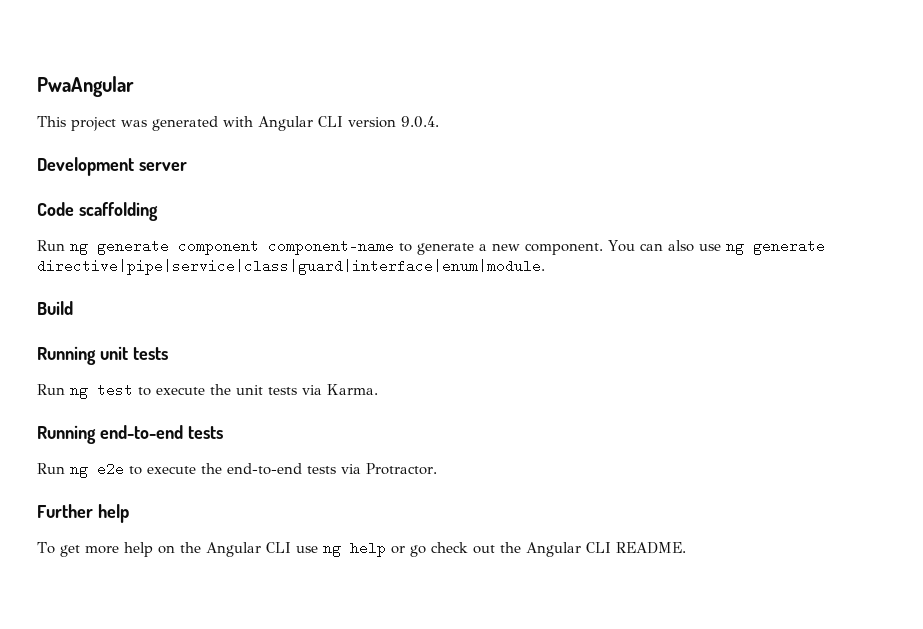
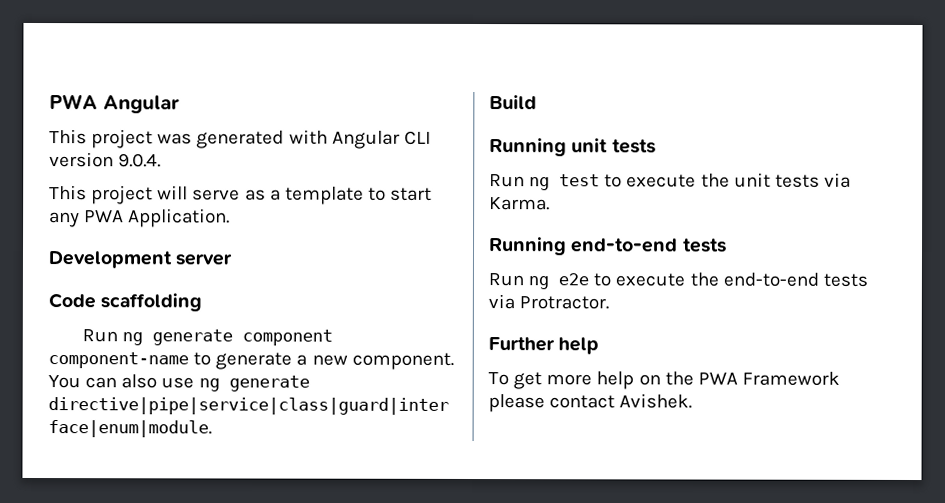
[37,76,134,97] PwaAngular -> [49,94,180,114] PWA Angular
(439, 122) none -> [49,185,433,205] [49,208,231,228] // This project will serve as a template to start any PWA Application.
[205,541,686,557] Angular CLI use ng help or go check out the Angular CLI README. -> [697,371,840,386] [488,393,693,413] PWA Framework please contact Avishek.

